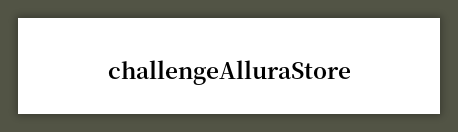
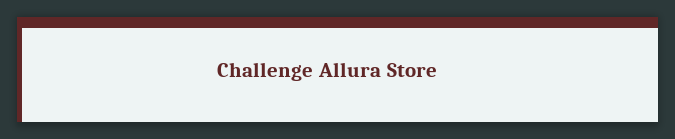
[107,60,351,85] challengeAlluraStore -> [217,62,437,81] Challenge Allura Store

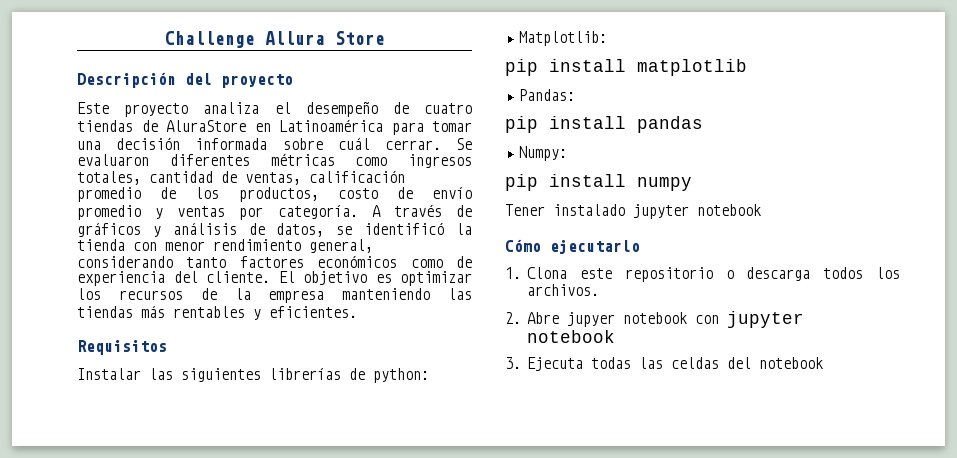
(437, 70) none -> [77,72,293,88] [77,101,472,117] [77,119,472,135] [77,137,473,150] [77,153,472,168] [77,170,405,185] [77,187,472,202] [77,204,473,220] [77,222,472,237] [77,239,373,253] [77,255,472,268] [77,271,472,286] [77,288,472,303] [77,305,357,320] [77,340,167,355] [77,368,429,383] [518,31,607,46] [505,59,747,76] [518,89,575,101] [505,116,703,133] [518,146,567,161] [505,174,692,191] [505,204,761,219] [505,239,640,254] [505,267,900,282] [527,284,600,296] [505,311,805,328] [527,330,616,343] [505,357,824,371] // Descripción del proyecto // Este proyecto analiza el desempeño de cuatro tiendas de AluraStore en Latinoamérica para tomar una decisión informada sobre cuál cerrar. Se evaluaron diferentes métricas como ingresos totales, cantidad de ventas, calificación promedio de los productos, costo de envío promedio y ventas por categoría. A través de gráficos y análisis de datos, se identificó la tienda con menor rendimiento general, considerando tanto factores económicos como de experiencia del cliente. El objetivo es optimizar los recursos de la empresa manteniendo las tiendas más rentables y eficientes. // Requisitos // Instalar las siguientes librerías de python: // Matplotlib: // pip install matplotlib // Pandas: // pip install pandas // Numpy: // pip install numpy // Tener instalado jupyter notebook // Cómo ejecutarlo // 1. Clona este repositorio o descarga todos los archivos. // 2. Abre jupyer notebook con jupyter notebook // 3. Ejecuta todas las celdas del notebook

